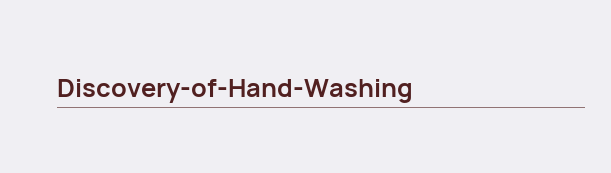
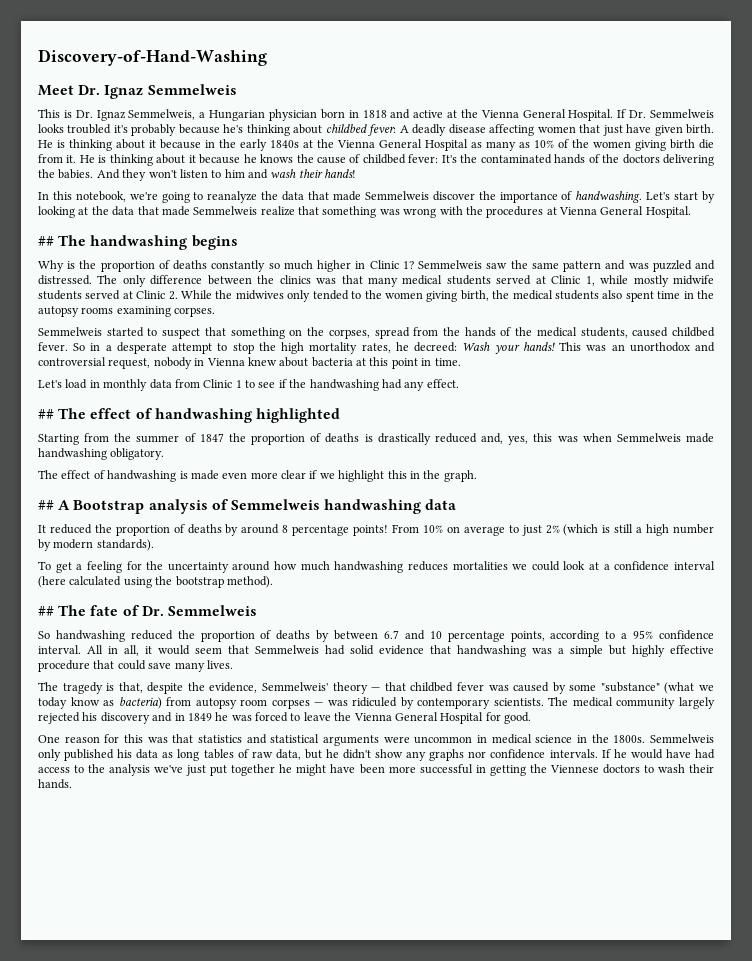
(413, 91) none -> [38,84,237,99] [38,109,715,121] [38,124,715,136] [38,139,714,151] [38,154,715,166] [38,169,357,181] [38,191,716,203] [38,206,691,218] [38,235,238,250] [38,260,715,272] [38,275,715,287] [38,290,714,302] [38,306,216,317] [38,327,715,339] [38,342,715,354] [38,357,461,369] [38,379,459,391] [38,408,340,423] [38,433,714,445] [38,448,165,460] [38,470,477,482] [38,499,457,514] [38,524,715,536] [38,539,154,551] [38,561,716,573] [38,576,273,588] [38,605,257,616] [38,630,715,642] [38,645,714,657] [38,660,233,672] [38,682,714,694] [38,697,715,709] [38,712,531,724] [38,734,714,746] [38,749,715,761] [38,764,714,776] [38,779,72,789] // Meet Dr. Ignaz Semmelweis // This is Dr. Ignaz Semmelweis, a Hungarian physician born in 1818 and active at the Vienna General Hospital. If Dr. Semmelweis looks troubled it's probably because he's thinking about childbed fever: A deadly disease affecting women that just have given birth. He is thinking about it because in the early 1840s at the Vienna General Hospital as many as 10% of the women giving birth die from it. He is thinking about it because he knows the cause of childbed fever: It's the contaminated hands of the doctors delivering the babies. And they won't listen to him and wash their hands! // In this notebook, we're going to reanalyze the data that made Semmelweis discover the importance of handwashing. Let's start by looking at the data that made Semmelweis realize that something was wrong with the procedures at Vienna General Hospital. // ## The handwashing begins // Why is the proportion of deaths constantly so much higher in Clinic 1? Semmelweis saw the same pattern and was puzzled and distressed. The only difference between the clinics was that many medical students served at Clinic 1, while mostly midwife students served at Clinic 2. While the midwives only tended to the women giving birth, the medical students also spent time in the autopsy rooms examining corpses. // Semmelweis started to suspect that something on the corpses, spread from the hands of the medical students, caused childbed fever. So in a desperate attempt to stop the high mortality rates, he decreed: Wash your hands! This was an unorthodox and controversial request, nobody in Vienna knew about bacteria at this point in time. // Let's load in monthly data from Clinic 1 to see if the handwashing had any effect. // ## The effect of handwashing highlighted // Starting from the summer of 1847 the proportion of deaths is drastically reduced and, yes, this was when Semmelweis made handwashing obligatory. // The effect of handwashing is made even more clear if we highlight this in the graph. // ## A Bootstrap analysis of Semmelweis handwashing data // It reduced the proportion of deaths by around 8 percentage points! From 10% on average to just 2% (which is still a high number by modern standards). // To get a feeling for the uncertainty around how much handwashing reduces mortalities we could look at a confidence interval (here calculated using the bootstrap method). // ## The fate of Dr. Semmelweis // So handwashing reduced the proportion of deaths by between 6.7 and 10 percentage points, according to a 95% confidence interval. All in all, it would seem that Semmelweis had solid evidence that handwashing was a simple but highly effective procedure that could save many lives. // The tragedy is that, despite the evidence, Semmelweis' theory — that childbed fever was caused by some "substance" (what we today know as bacteria) from autopsy room corpses — was ridiculed by contemporary scientists. The medical community largely rejected his discovery and in 1849 he was forced to leave the Vienna General Hospital for good. // One reason for this was that statistics and statistical arguments were uncommon in medical science in the 1800s. Semmelweis only published his data as long tables of raw data, but he didn't show any graphs nor confidence intervals. If he would have had access to the analysis we've just put together he might have been more successful in getting the Viennese doctors to wash their hands.

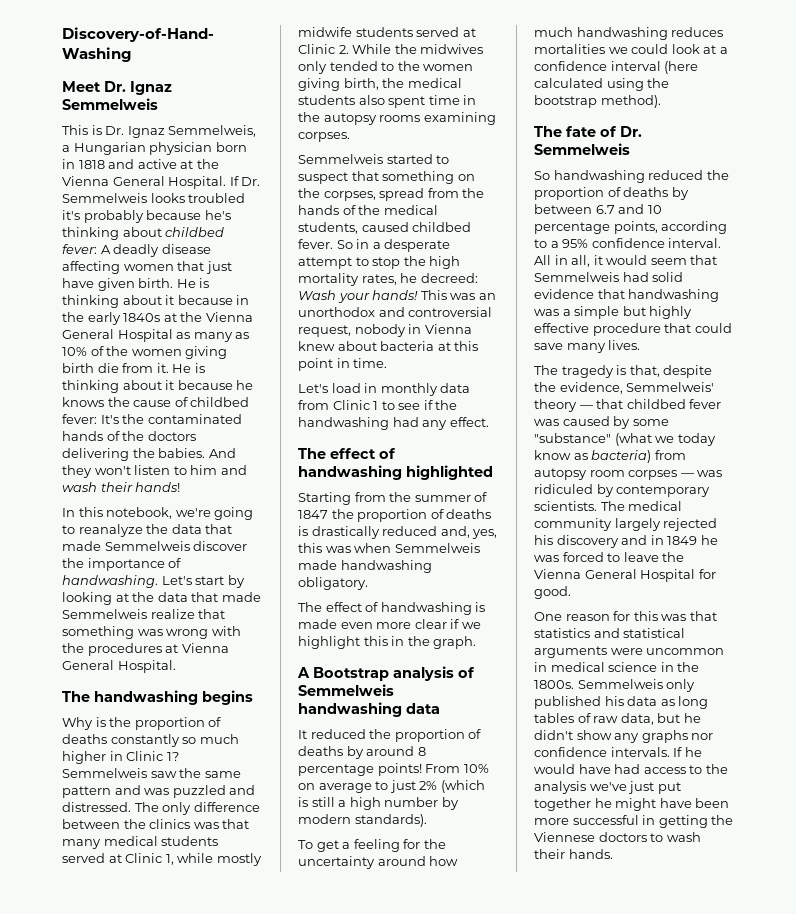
[38,236,54,246] ## -> (176, 666) none
[38,409,54,419] ## -> (489, 422) none
[38,500,54,510] ## -> (477, 642) none
[38,606,54,616] ## -> (661, 101) none

